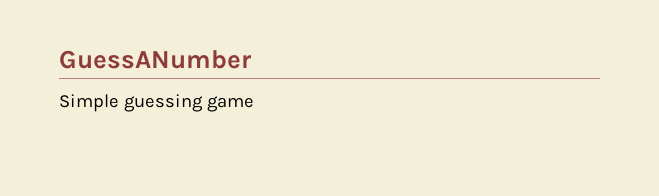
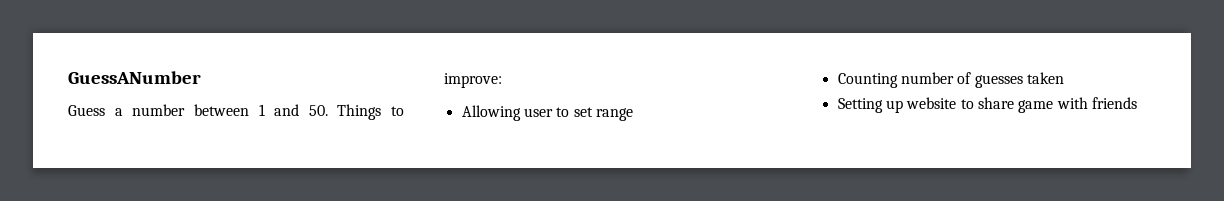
[59,94,254,112] Simple guessing game -> [68,104,404,120] [444,73,502,88] [461,105,633,121] [837,72,1064,88] [837,97,1137,113] Guess a number between 1 and 50. Things to improve: // Allowing user to set range // Counting number of guesses taken // Setting up website to share game with friends

